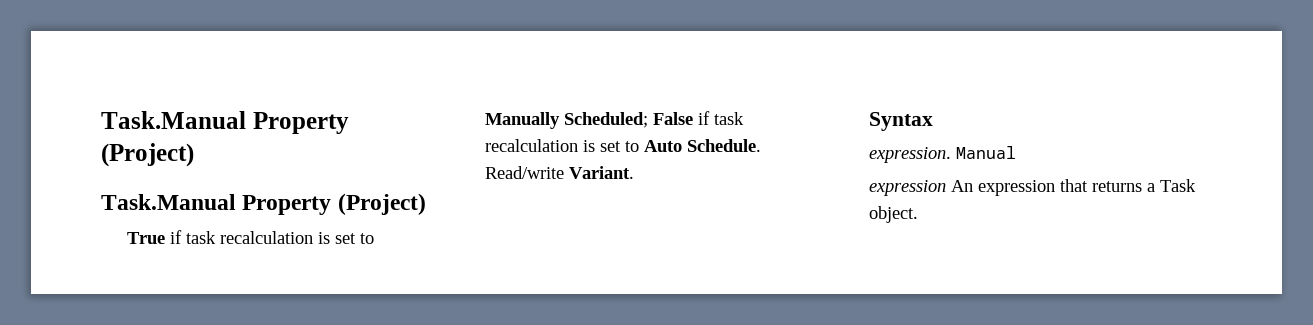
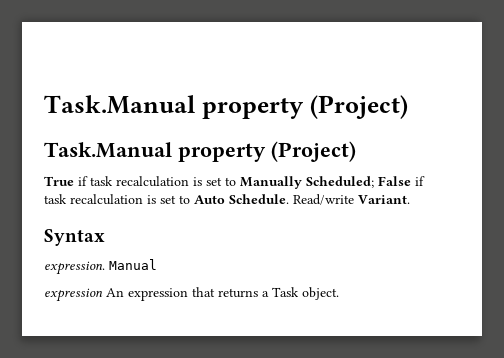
[101,111,349,134] Task.Manual Property -> [44,95,304,119] Task.Manual property
[242,195,332,215] Property -> [178,143,266,162] property

